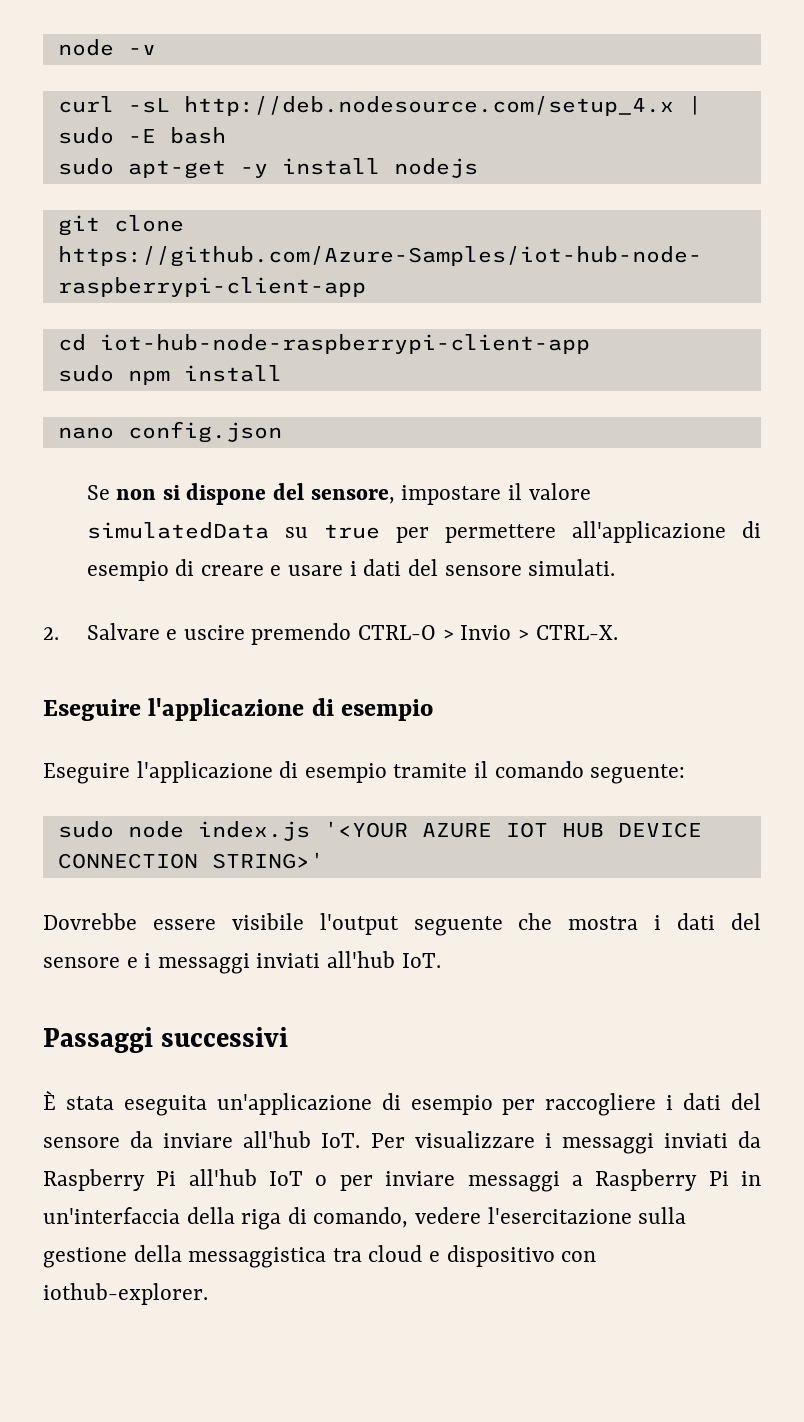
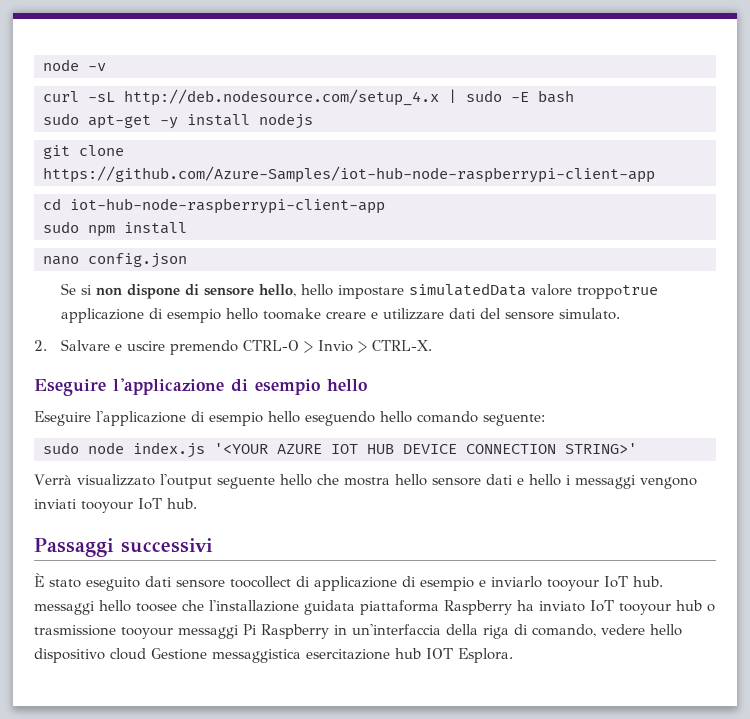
[116,483,591,505] [86,521,761,543] [86,559,616,581] non si dispone del sensore, impostare il valore simulatedData su true per permettere all'applicazione di esempio di creare e usare i dati del sensore simulati. -> [81,283,659,299] [61,308,621,323] si non dispone di sensore hello, hello impostare simulatedData valore troppotrue applicazione di esempio hello toomake creare e utilizzare dati del sensore simulato.
[43,761,489,784] // Eseguire l'applicazione di esempio tramite il -> [327,379,367,391] [34,411,412,426] hello // Eseguire l'applicazione di esempio hello eseguendo hello
[43,913,304,930] Dovrebbe essere visibile -> [34,474,155,486] Verrà visualizzato
(503, 926) none -> [279,474,312,486] hello
[654,913,762,930] [43,951,441,974] [43,1027,289,1053] [43,1091,761,1116] [43,1131,762,1154] [43,1169,729,1192] i dati del sensore e i messaggi inviati all'hub IoT. // Passaggi successivi // È stata eseguita un'applicazione di esempio per raccogliere i dati del sensore da inviare all'hub IoT. Per visualizzare i messaggi inviati da Raspberry Pi all'hub IoT o per inviare messaggi a Raspberry Pi -> [394,474,697,489] [34,498,197,513] [34,538,213,557] [34,573,663,591] [34,600,715,615] [34,624,329,639] hello sensore dati e hello i messaggi vengono inviati tooyour IoT hub. // Passaggi successivi // È stato eseguito dati sensore toocollect di applicazione di esempio e inviarlo tooyour IoT hub. messaggi hello toosee che l'installazione guidata piattaforma Raspberry ha inviato IoT tooyour hub o trasmissione tooyour messaggi Pi Raspberry
[487,1207,687,1224] [43,1245,597,1268] [43,1283,208,1305] l'esercitazione sulla gestione della messaggistica tra cloud e dispositivo con iothub-explorer. -> [650,624,682,636] [34,648,513,663] hello dispositivo cloud Gestione messaggistica esercitazione hub IOT Esplora.

